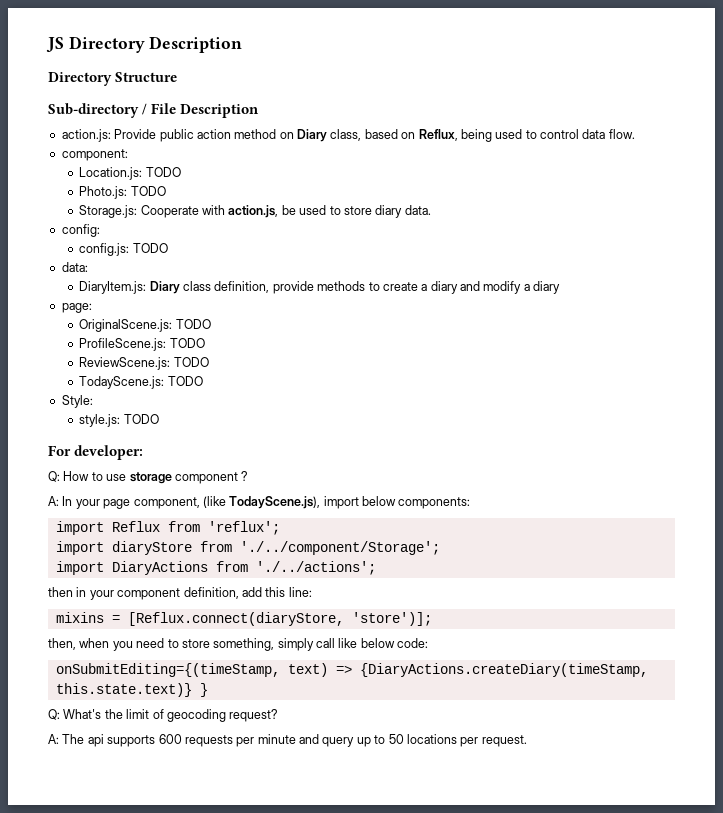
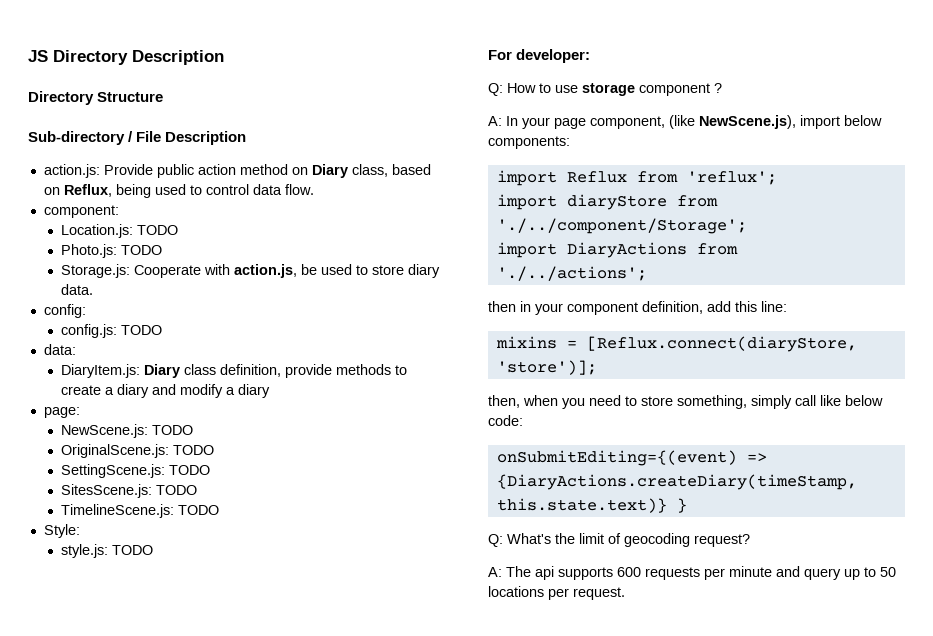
(92, 308) none -> [61,424,194,438] // NewScene.js: TODO
[79,338,205,351] [79,357,209,370] [79,376,165,389] ProfileScene.js: TODO // ReviewScene.js: TODO // TodayScene.js: -> [61,464,211,478] [61,484,198,498] [61,504,175,518] SettingScene.js: TODO // SitesScene.js: TODO // TimelineScene.js:
[229,496,321,509] TodayScene.js), -> [699,115,796,129] NewScene.js),
[55,663,328,677] onSubmitEditing={(timeStamp, text) -> [496,450,737,466] onSubmitEditing={(event)

